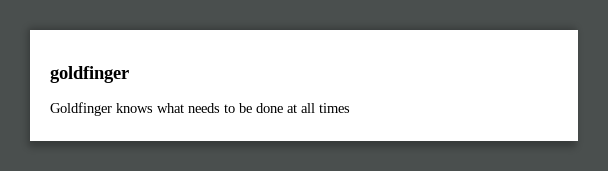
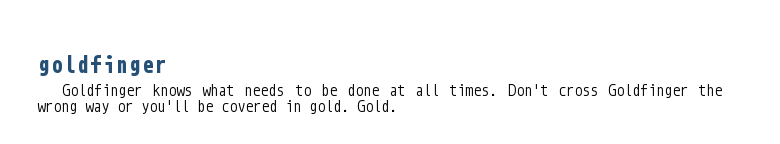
[319,103,350,113] times -> [449,84,722,98] [37,100,397,114] times. Don't cross Goldfinger the wrong way or you'll be covered in gold. Gold.

